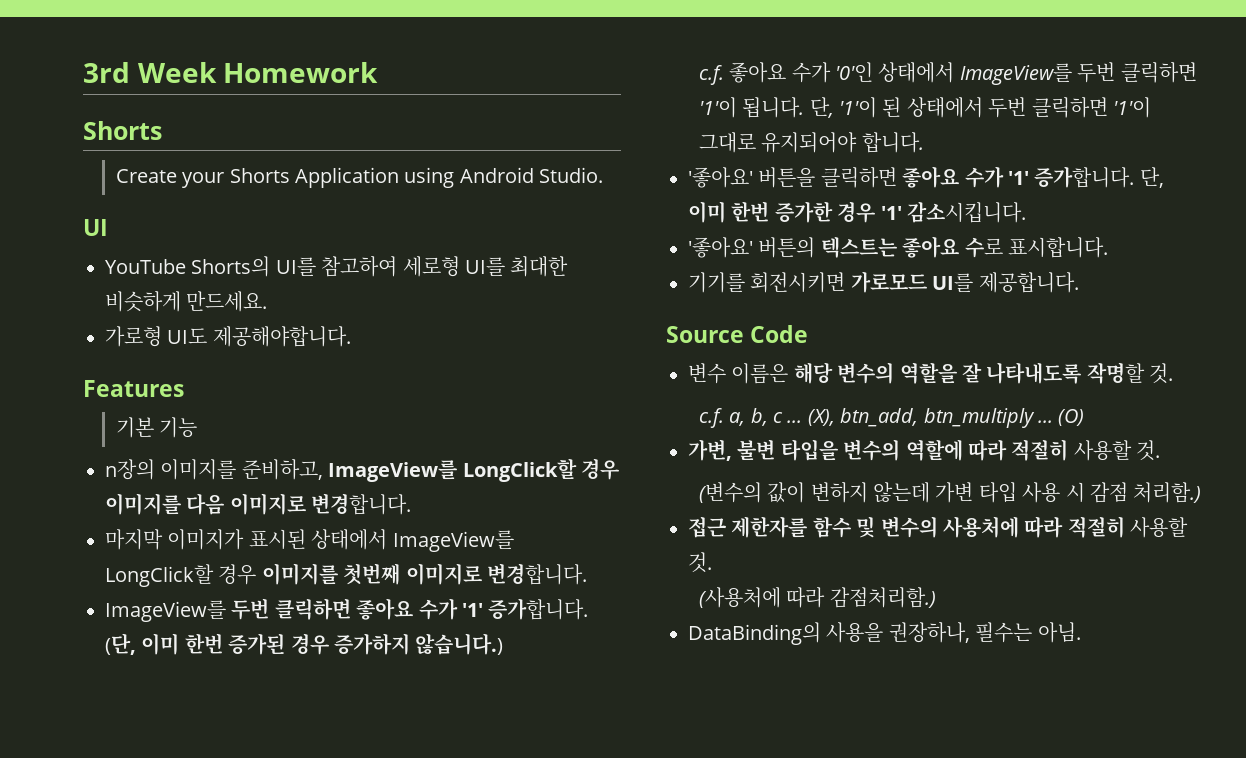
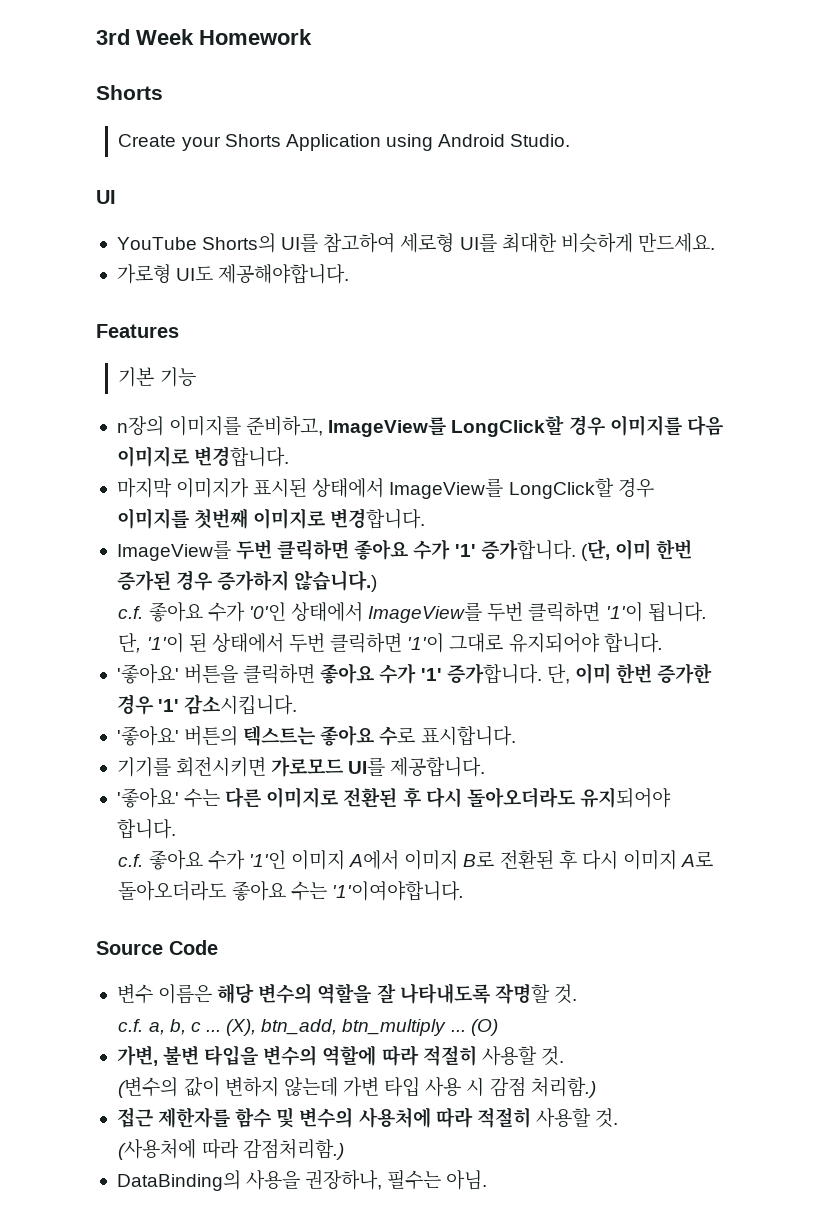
(1079, 282) none -> [116,787,671,808] [116,819,176,839] [118,850,714,870] [118,881,464,901] // '좋아요' 수는 다른 이미지로 전환된 후 다시 돌아오더라도 유지되어야 합니다. // c.f. 좋아요 수가 '1'인 이미지 A에서 이미지 B로 전환된 후 다시 이미지 A로 돌아오더라도 좋아요 수는 '1'이여야합니다.

